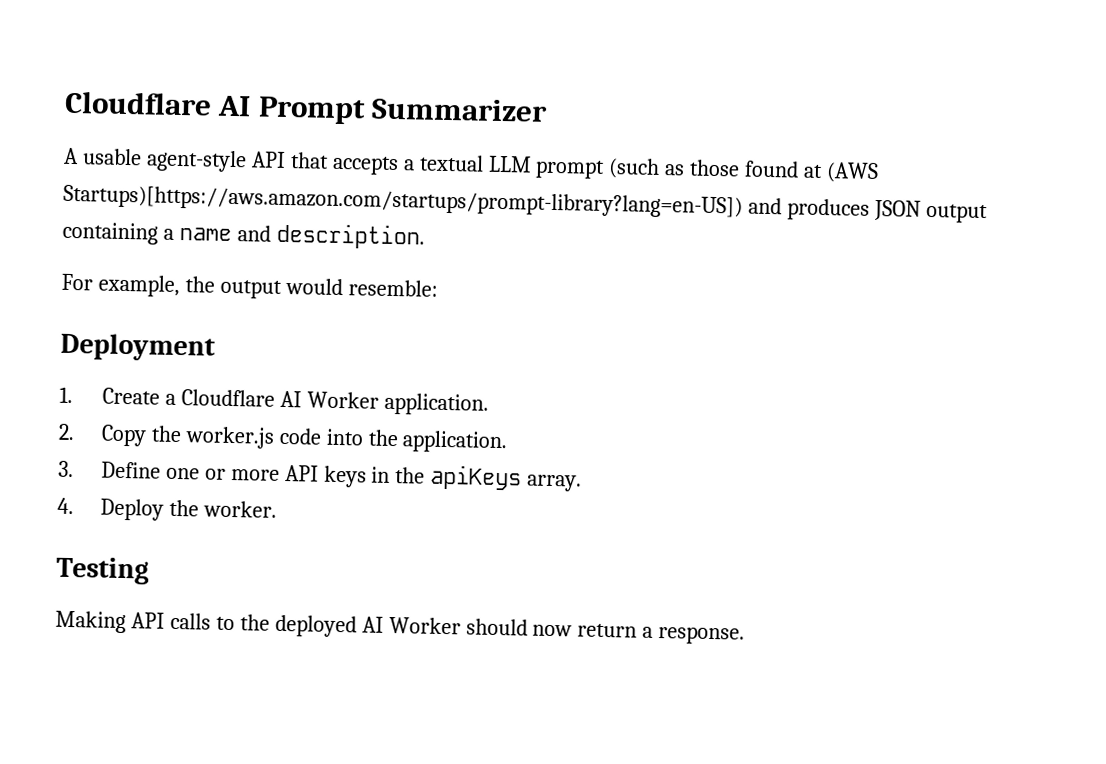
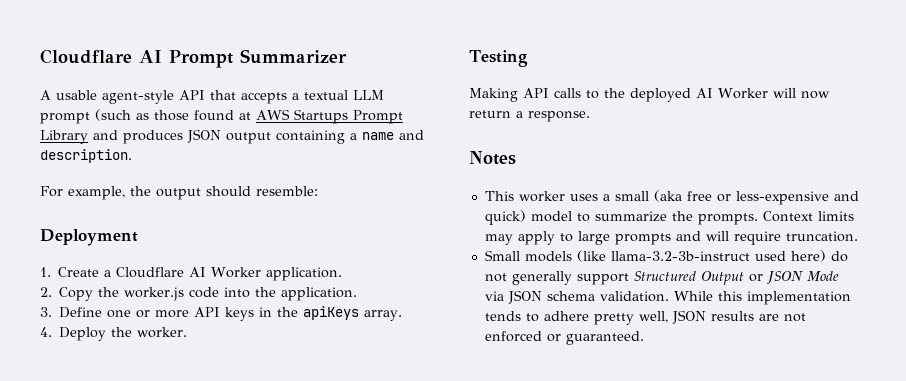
[826,162,880,184] [63,184,743,219] (AWS Startups)[https://aws.amazon.com/startups/prompt-library?lang=en-US]) -> [256,109,403,124] [40,130,88,144] AWS Startups Prompt Library
[284,277,343,296] would -> [206,186,251,197] should
[465,618,528,636] should -> [772,88,796,98] will
(746, 635) none -> [469,151,516,165] [484,190,859,205] [484,210,854,225] [484,231,858,245] [484,250,848,262] [484,271,839,285] [484,290,851,305] [484,310,806,325] [484,331,644,345] // Notes // This worker uses a small (aka free or less-expensive and quick) model to summarize the prompts. Context limits may apply to large prompts and will require truncation. // Small models (like llama-3.2-3b-instruct used here) do not generally support Structured Output or JSON Mode via JSON schema validation. While this implementation tends to adhere pretty well, JSON results are not enforced or guaranteed.

